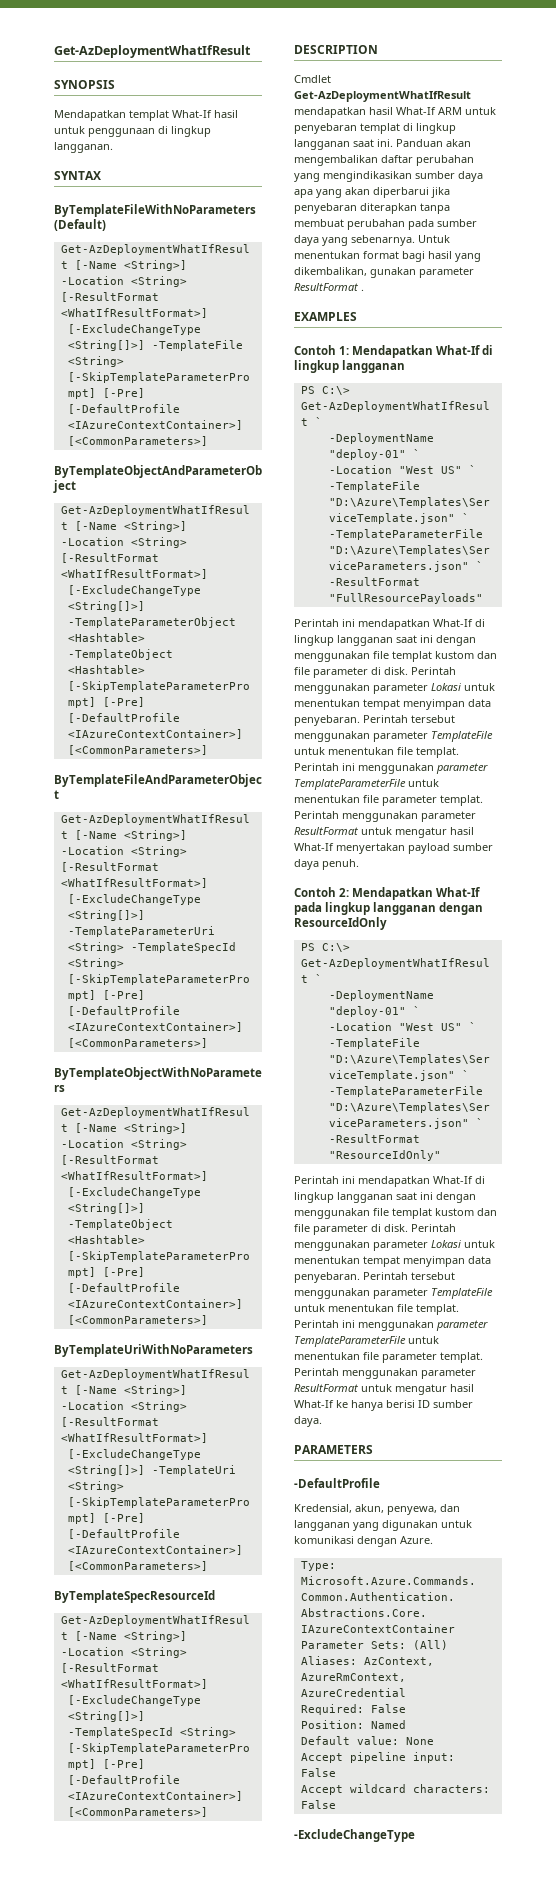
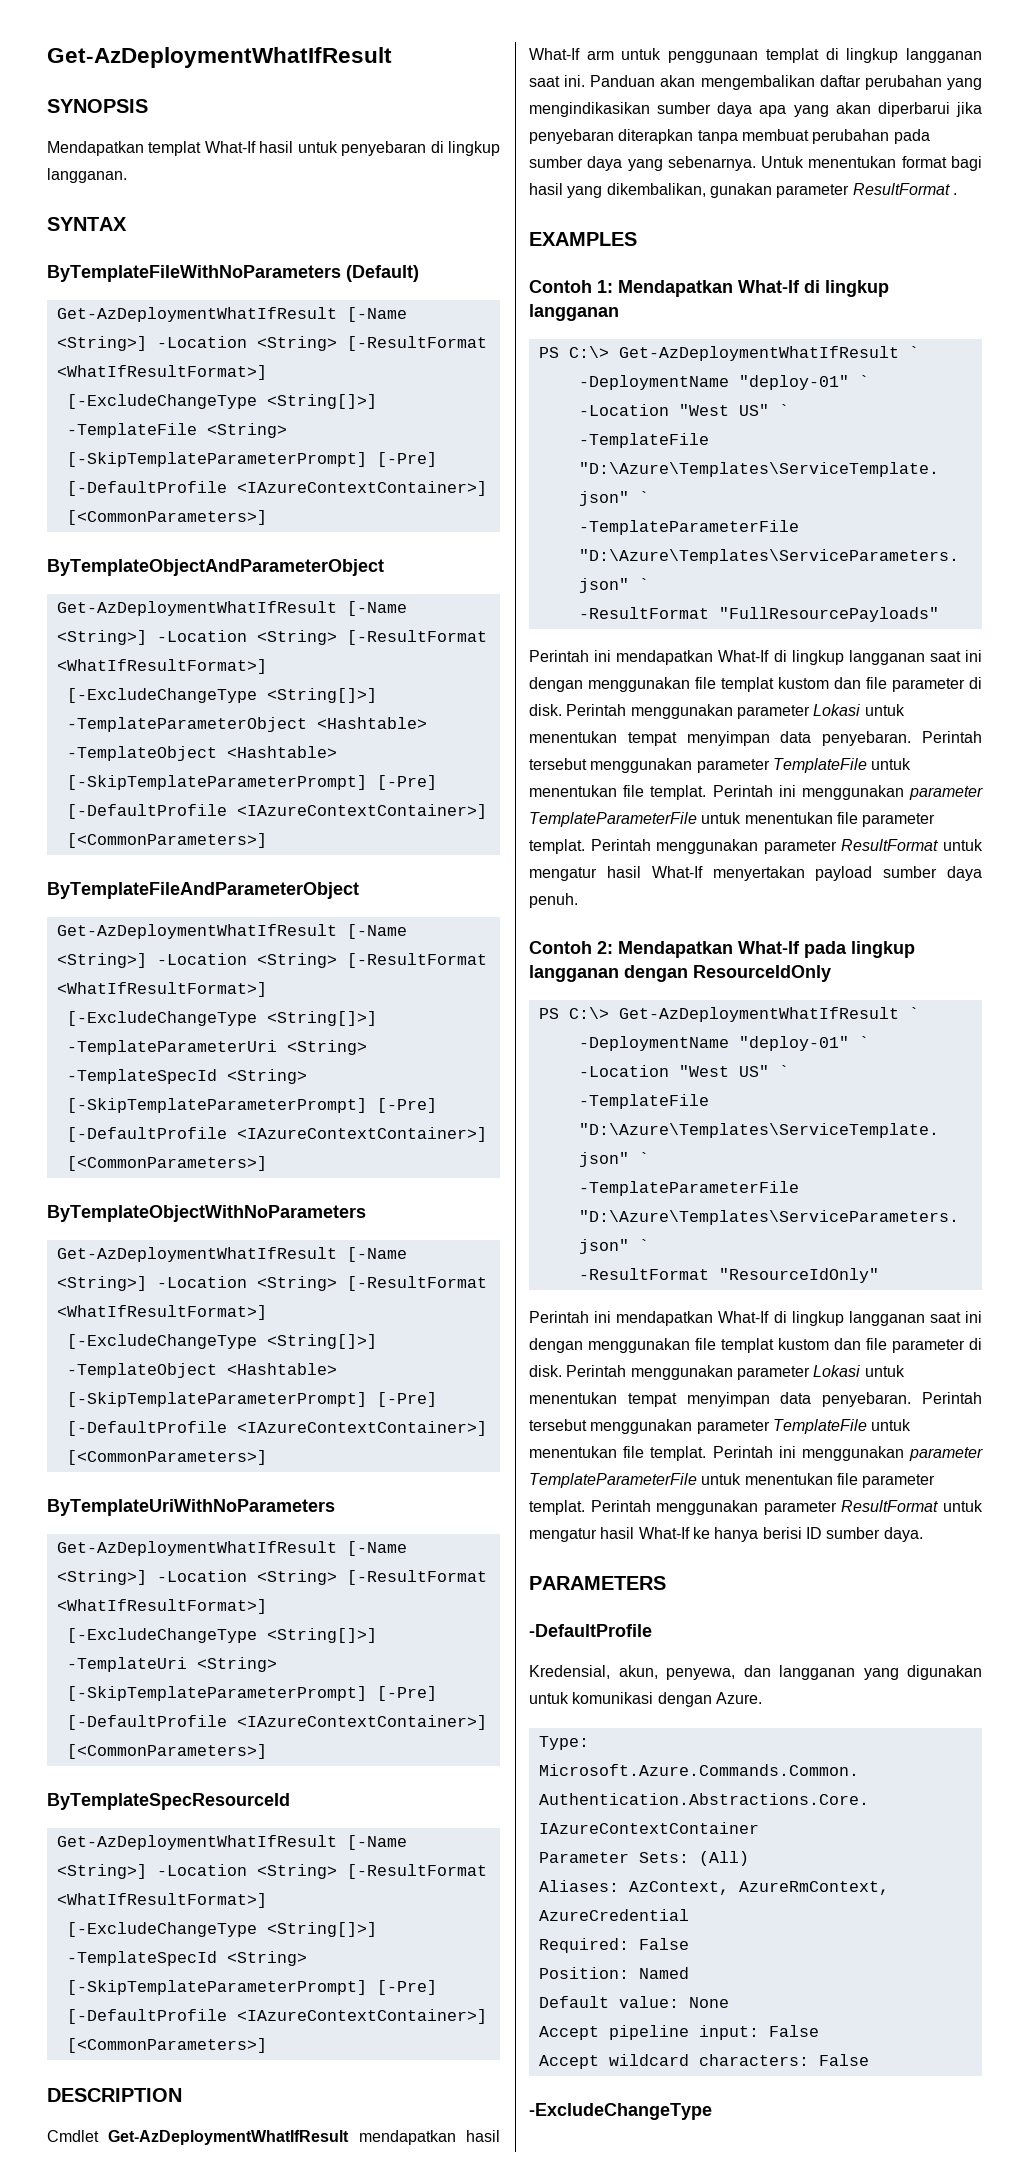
[88,128,155,137] penggunaan -> [341,141,427,156] penyebaran
[438,107,496,115] [294,123,357,134] ARM untuk penyebaran -> [586,48,759,63] arm untuk penggunaan

